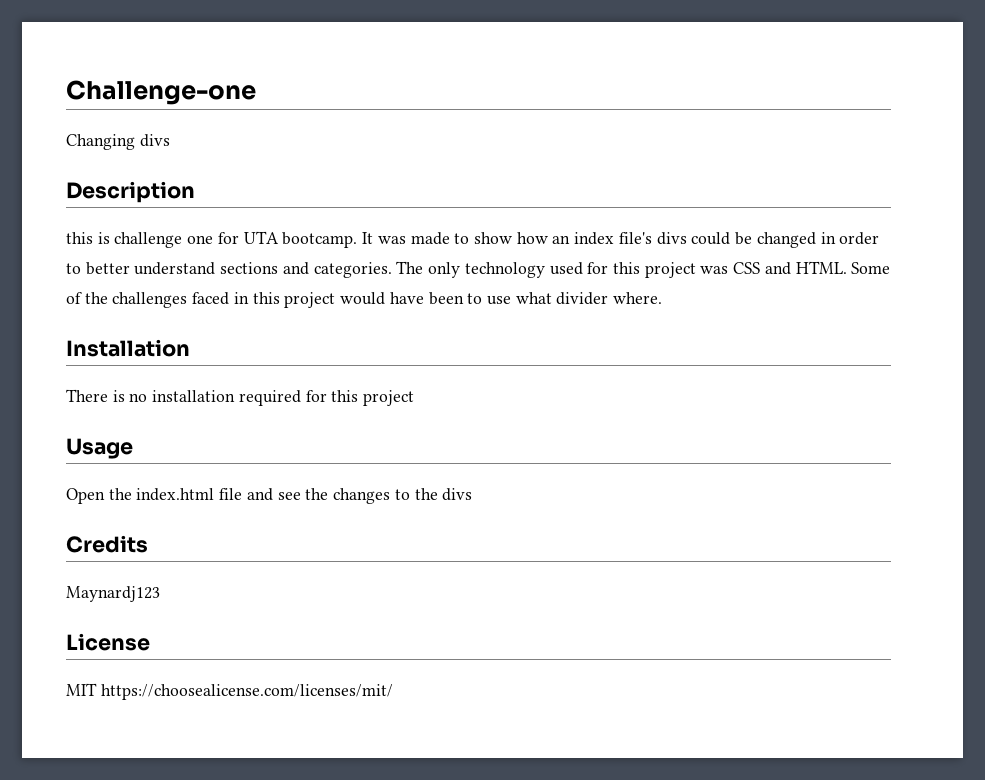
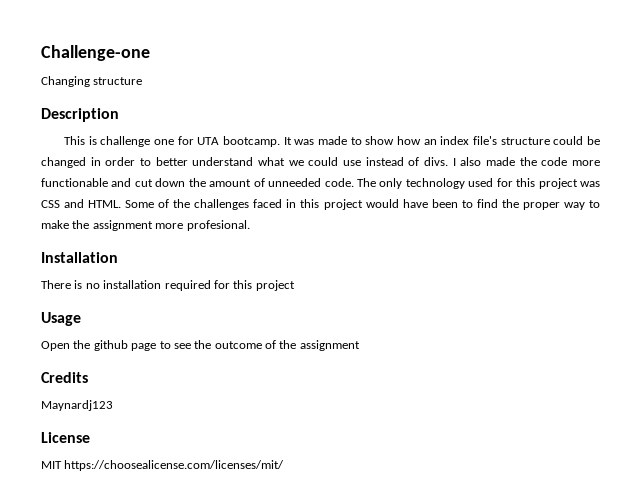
[139,134,170,147] divs -> [93,77,143,85] structure
[66,232,93,244] this -> [63,136,85,145] This
[656,232,687,245] divs -> [500,137,550,145] structure
[220,262,392,278] sections and categories. -> [258,157,601,166] [41,178,354,187] what we could use instead of divs. I also made the code more functionable and cut down the amount of unneeded code.
[486,292,663,305] use what divider where. -> [476,199,600,210] [41,220,250,231] find the proper way to make the assignment more profesional.
[136,488,473,504] index.html file and see the changes to the divs -> [93,340,360,351] github page to see the outcome of the assignment

